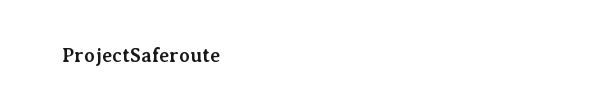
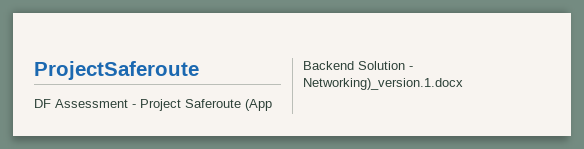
(220, 56) none -> [34,99,272,111] [303,61,413,70] [303,78,463,90] // DF Assessment - Project Saferoute (App Backend Solution - Networking)_version.1.docx

